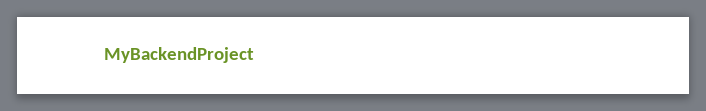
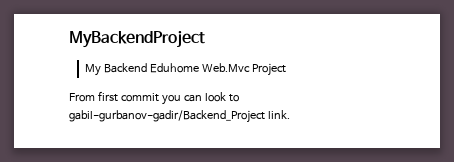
(254, 55) none -> [84,63,286,76] [69,91,239,105] [69,110,290,123] // My Backend Eduhome Web.Mvc Project // From first commit you can look to gabil-gurbanov-gadir/Backend_Project link.

